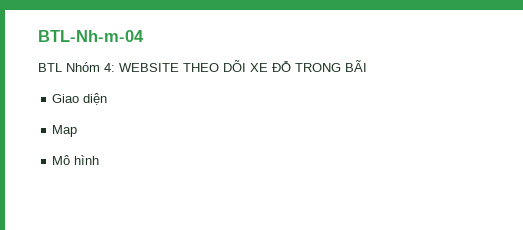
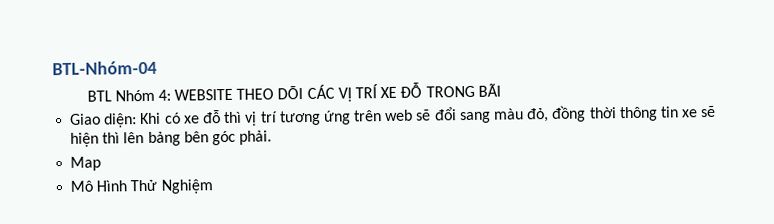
[38,30,144,42] BTL-Nh-m-04 -> [52,60,157,76] BTL-Nhóm-04
(246, 66) none -> [306,84,379,102] CÁC VỊ TRÍ
[83,93,108,105] diện -> [103,105,717,128] [70,130,273,147] diện: Khi có xe đỗ thì vị trí tương ứng trên web sẽ đổi sang màu đỏ, đồng thời thông tin xe sẽ hiện thì lên bảng bên góc phải.
[74,155,100,165] hình -> [96,179,213,194] Hình Thử Nghiệm

